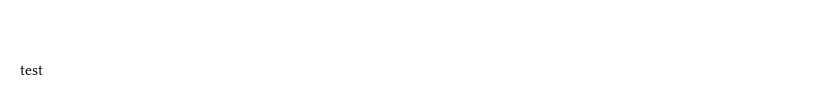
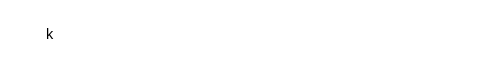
[20,65,43,75] test -> [46,28,54,39] k

